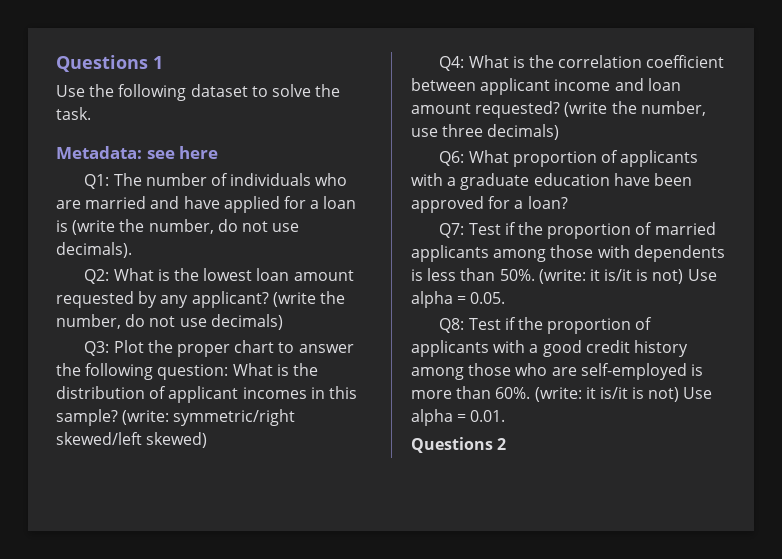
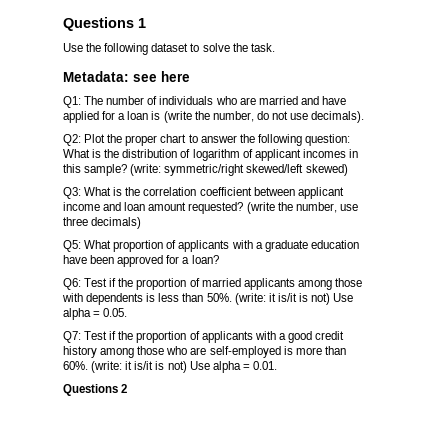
[113,268,354,281] [56,291,345,308] [56,314,283,330] [84,341,110,356] What is the lowest loan amount requested by any applicant? (write the number, do not use decimals) // Q3: -> (81, 140) none
(167, 392) none -> [192,149,253,161] logarithm of
[439,56,465,71] Q4: -> [63,187,81,199] Q3:
[439,151,465,166] Q6: -> [63,240,81,252] Q5:
[439,223,465,238] Q7: -> [63,278,81,290] Q6:
[439,318,465,333] Q8: -> [63,331,81,343] Q7:

